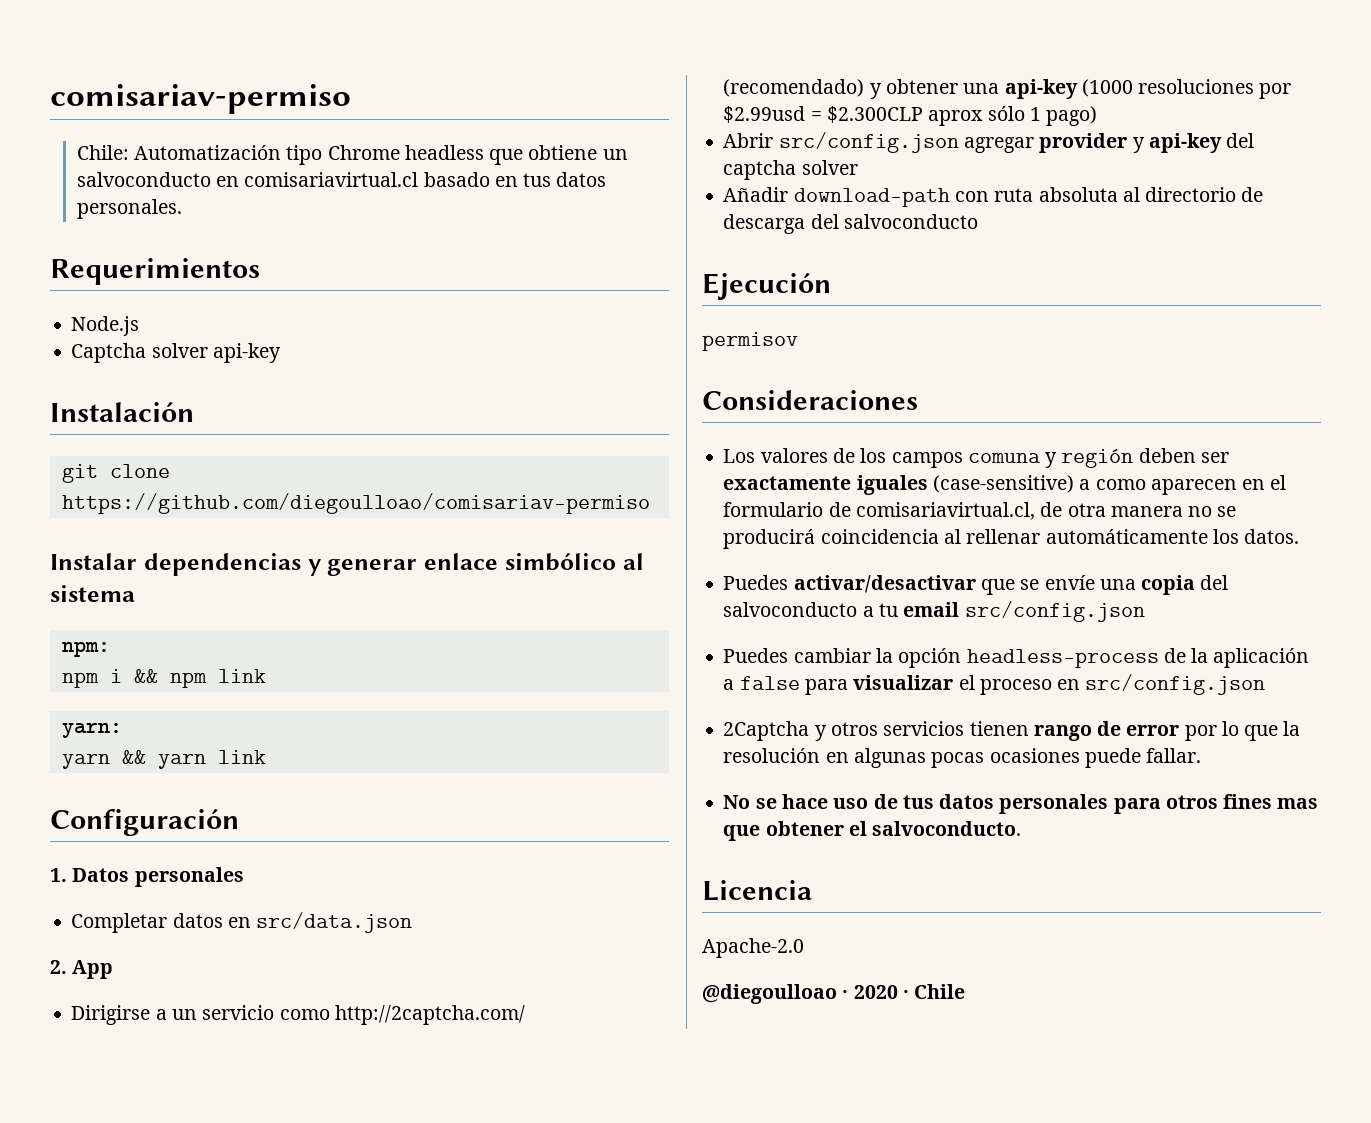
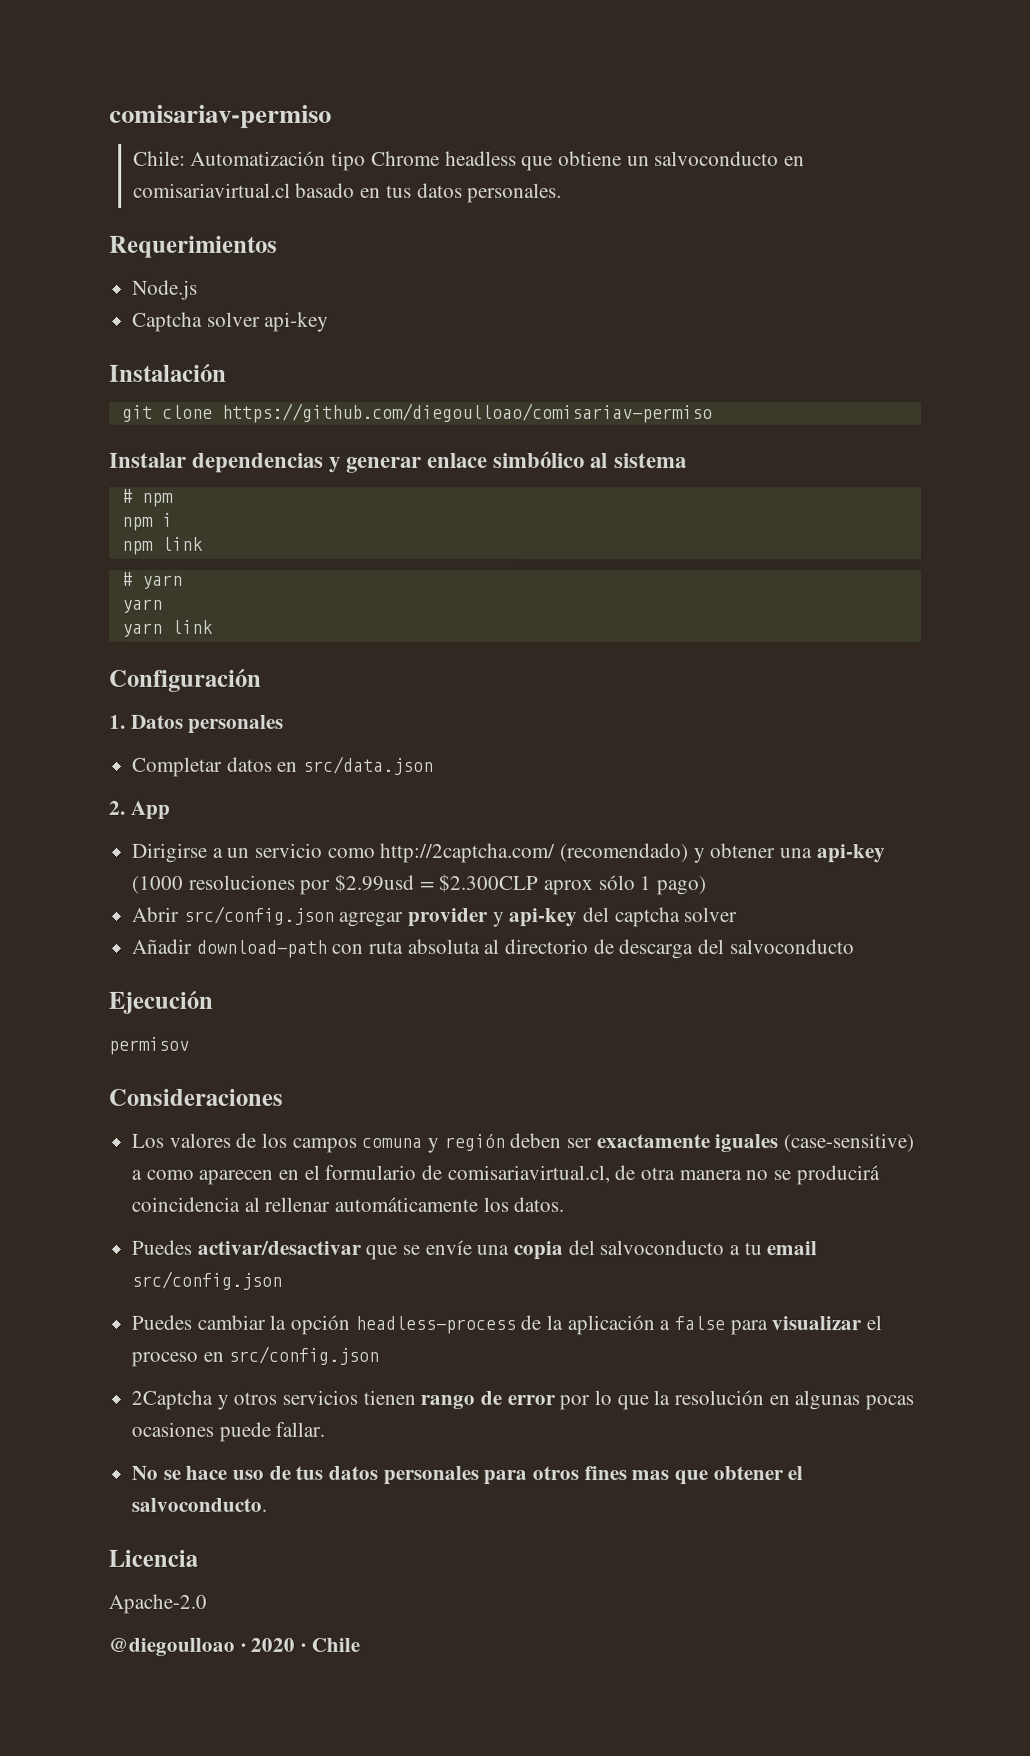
[61,641,110,657] npm: -> [121,488,174,507] # npm
[133,669,158,683] && -> (173, 519) //
[61,722,122,738] [61,750,146,769] yarn: // yarn && -> [121,571,183,589] [121,598,163,613] # yarn // yarn //

